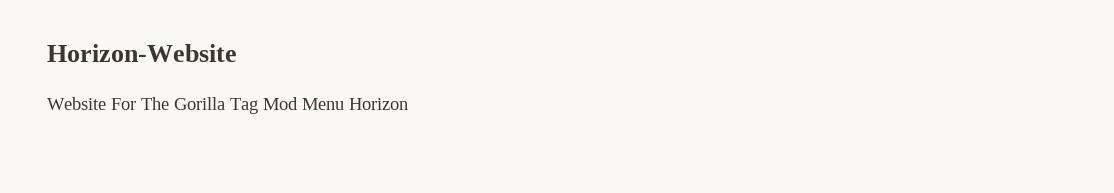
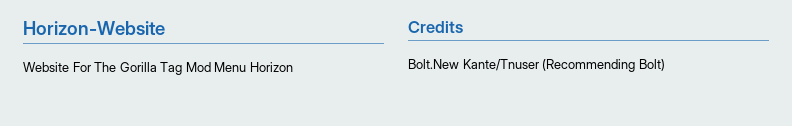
(408, 104) none -> [408,21,463,33] [408,59,665,72] // Credits // Bolt.New Kante/Tnuser (Recommending Bolt)

